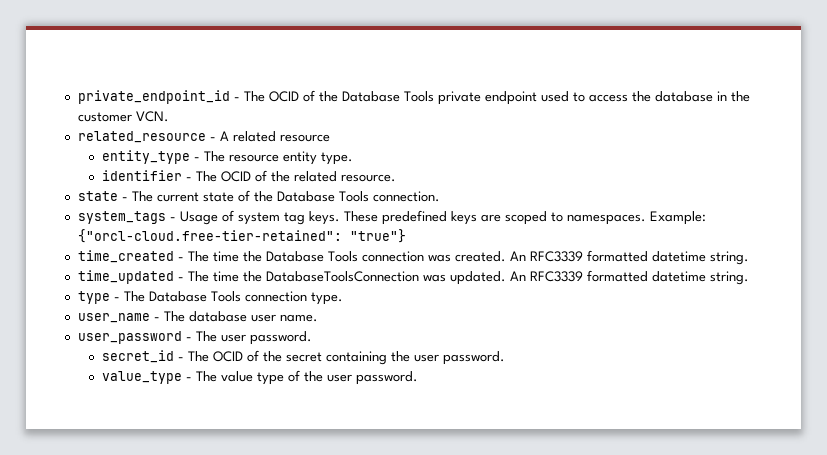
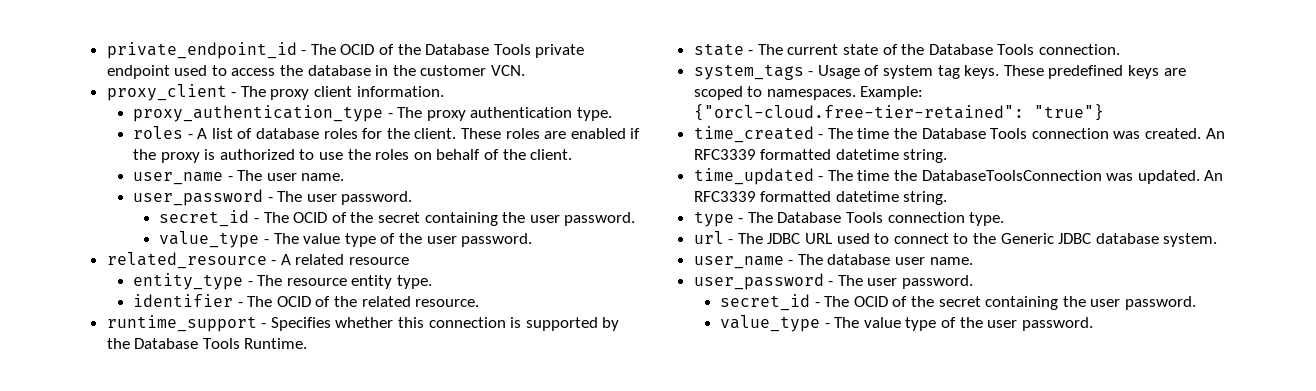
(169, 116) none -> [106,84,444,101] [133,105,612,122] [133,126,641,139] [133,149,573,163] [133,170,345,185] [133,189,413,206] [159,210,636,227] [159,231,533,248] // proxy_client - The proxy client information. // proxy_authentication_type - The proxy authentication type. // roles - A list of database roles for the client. These roles are enabled if the proxy is authorized to use the roles on behalf of the client. // user_name - The user name. // user_password - The user password. // secret_id - The OCID of the secret containing the user password. // value_type - The value type of the user password.
(397, 178) none -> [106,315,620,332] [106,338,308,349] // runtime_support - Specifies whether this connection is supported by the Database Tools Runtime.
(343, 298) none -> [693,231,1218,247] // url - The JDBC URL used to connect to the Generic JDBC database system.

